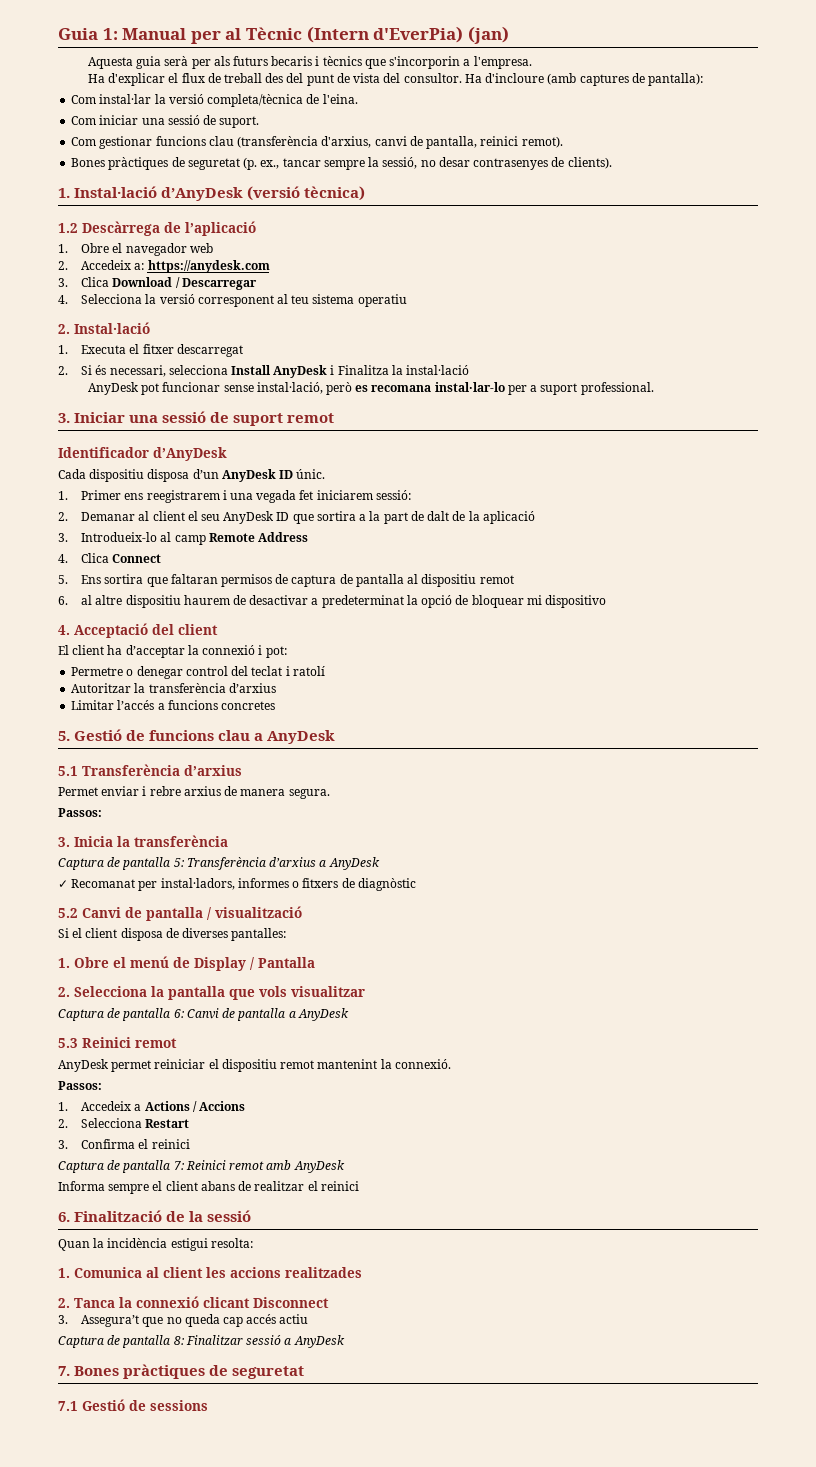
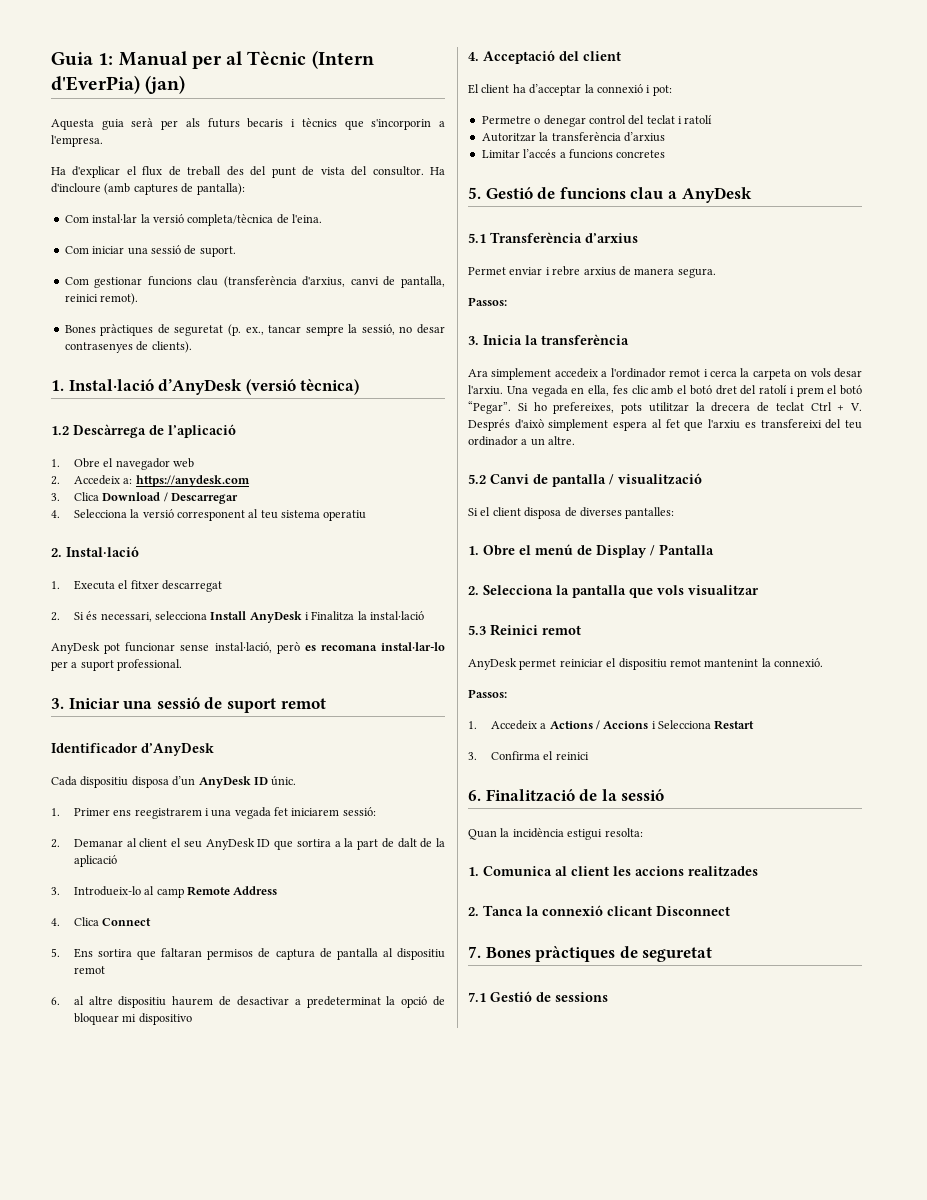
[58,857,380,870] [58,878,416,891] Captura de pantalla 5: Transferència d’arxius a AnyDesk // ✓ Recomanat per instal·ladors, informes o fitxers de diagnòstic -> [468,368,862,380] [468,385,862,397] [468,401,862,414] [468,419,862,431] [468,436,576,446] Ara simplement accedeix a l'ordinador remot i cerca la carpeta on vols desar l'arxiu. Una vegada en ella, fes clic amb el botó dret del ratolí i prem el botó “Pegar”. Si ho prefereixes, pots utilitzar la drecera de teclat Ctrl + V. Després d'això simplement espera al fet que l'arxiu es transfereixi del teu ordinador a un altre.
[58,1008,349,1021] // Captura de pantalla 6: Canvi de pantalla a AnyDesk -> (759, 590) none
[58,1119,68,1128] // 2. -> [651,721,656,729] i
[58,1160,345,1173] [58,1181,359,1194] // Captura de pantalla 7: Reinici remot amb AnyDesk // Informa sempre el client abans de realitzar el reinici -> (589, 756) none
[58,1314,309,1327] [58,1335,345,1348] // 3. Assegura’t que no queda cap accés actiu // Captura de pantalla 8: Finalitzar sessió a AnyDesk -> (730, 911) none

